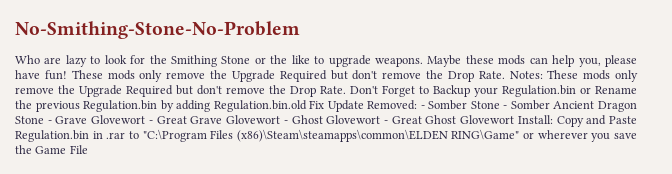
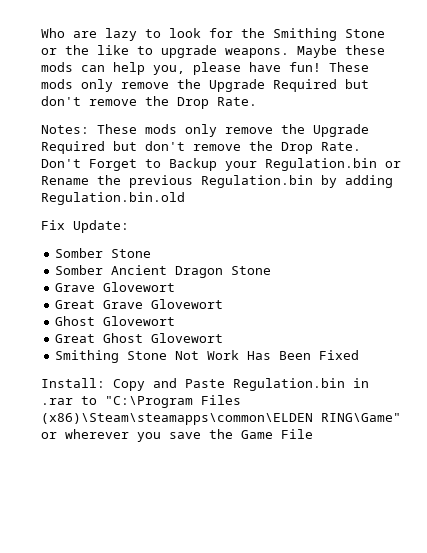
[15,21,300,39] No-Smithing-Stone-No-Problem // -> (41, 33) none
(505, 75) none -> (257, 101) //
[309,100,425,112] Fix Update Removed: - -> [41,220,129,233] // Fix Update: //
[503,105,508,109] - -> (152, 253) //
[47,115,153,124] - Grave Glovewort - -> [55,282,176,292] // Grave Glovewort //
[283,115,388,124] - Ghost Glovewort - -> [55,316,176,326] // Ghost Glovewort //
(515, 119) none -> [55,350,360,363] // Smithing Stone Not Work Has Been Fixed //

